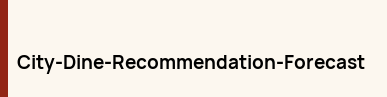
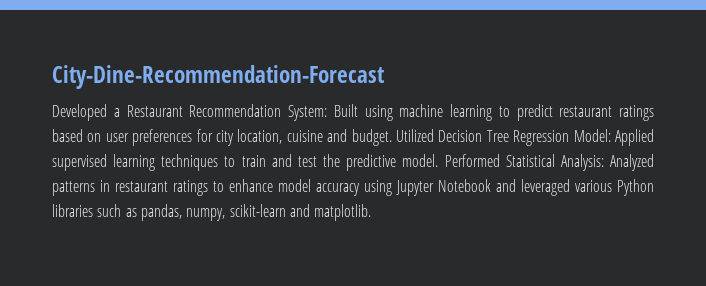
(365, 64) none -> [52,104,654,121] [52,129,654,146] [52,154,654,171] [52,179,654,196] [52,204,372,221] // Developed a Restaurant Recommendation System: Built using machine learning to predict restaurant ratings based on user preferences for city location, cuisine and budget. Utilized Decision Tree Regression Model: Applied supervised learning techniques to train and test the predictive model. Performed Statistical Analysis: Analyzed patterns in restaurant ratings to enhance model accuracy using Jupyter Notebook and leveraged various Python libraries such as pandas, numpy, scikit-learn and matplotlib.

